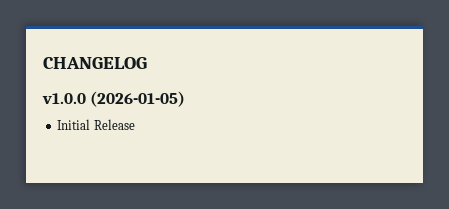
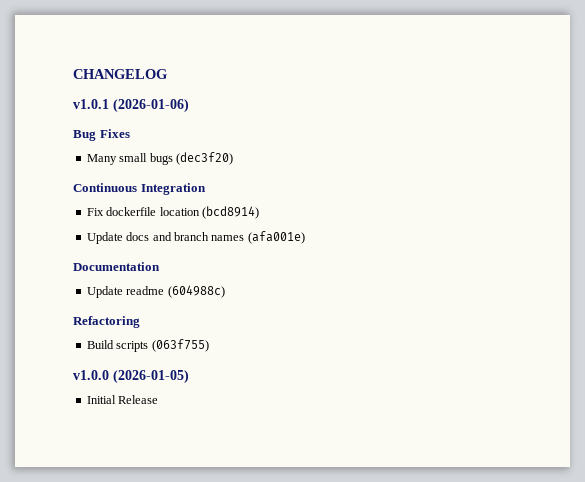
(147, 63) none -> [73,99,189,112] [73,129,130,141] [86,152,233,165] [73,183,206,195] [86,206,259,219] [86,231,305,244] [73,262,160,271] [86,285,225,298] [73,316,140,328] [86,339,209,352] // v1.0.1 (2026-01-06) // Bug Fixes // Many small bugs (dec3f20) // Continuous Integration // Fix dockerfile location (bcd8914) // Update docs and branch names (afa001e) // Documentation // Update readme (604988c) // Refactoring // Build scripts (063f755)

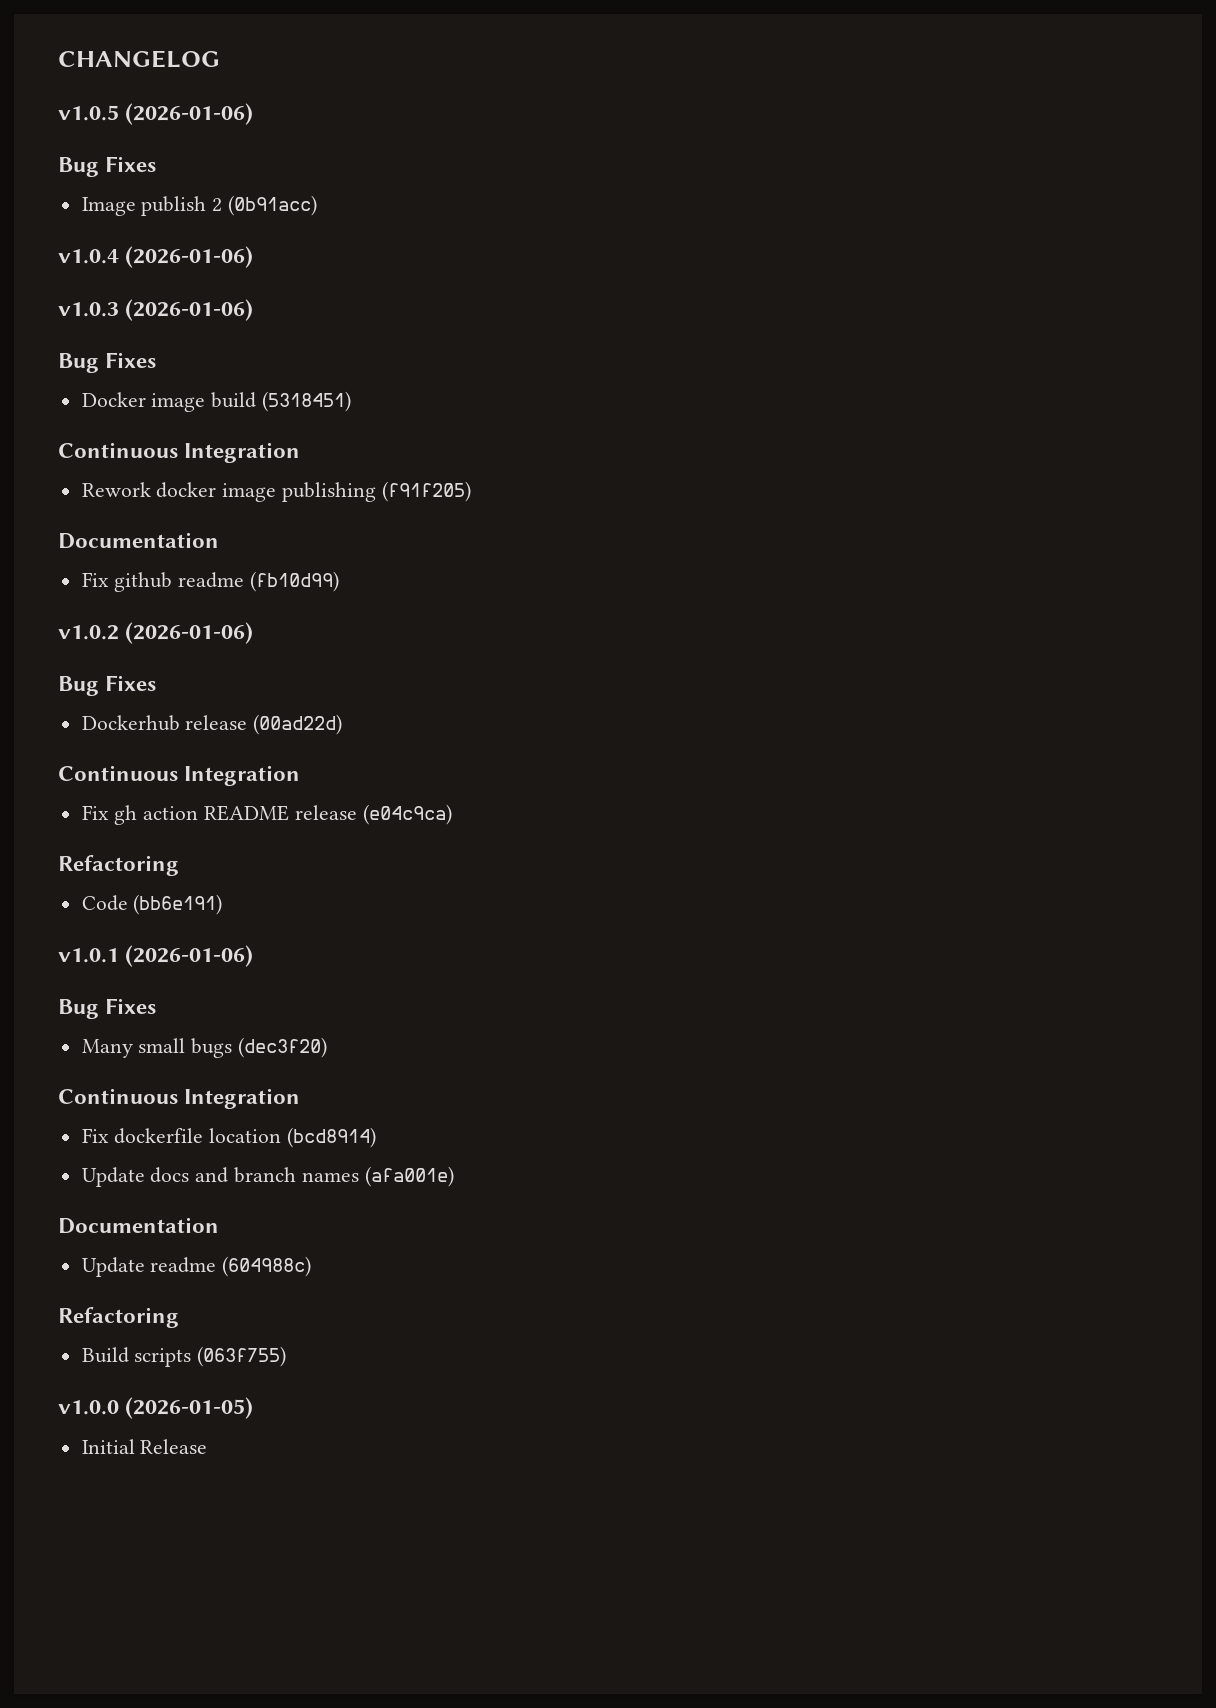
(167, 74) none -> [58,103,254,125] [58,156,157,177] [81,195,318,216] [58,246,254,268] [58,299,254,321] [58,352,157,373] [81,391,352,412] [58,442,301,463] [81,481,471,502] [58,532,219,549] [81,571,340,592] [58,622,254,644] [58,675,157,696] [81,714,343,735] [58,765,301,786] [81,804,452,825] [58,855,179,876] [81,894,223,915] // v1.0.5 (2026-01-06) // Bug Fixes // Image publish 2 (0b91acc) // v1.0.4 (2026-01-06) // v1.0.3 (2026-01-06) // Bug Fixes // Docker image build (5318451) // Continuous Integration // Rework docker image publishing (f91f205) // Documentation // Fix github readme (fb10d99) // v1.0.2 (2026-01-06) // Bug Fixes // Dockerhub release (00ad22d) // Continuous Integration // Fix gh action README release (e04c9ca) // Refactoring // Code (bb6e191)

